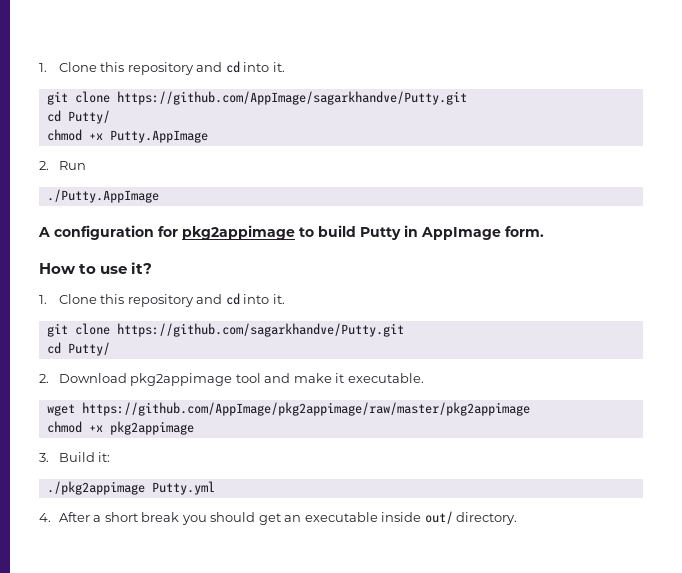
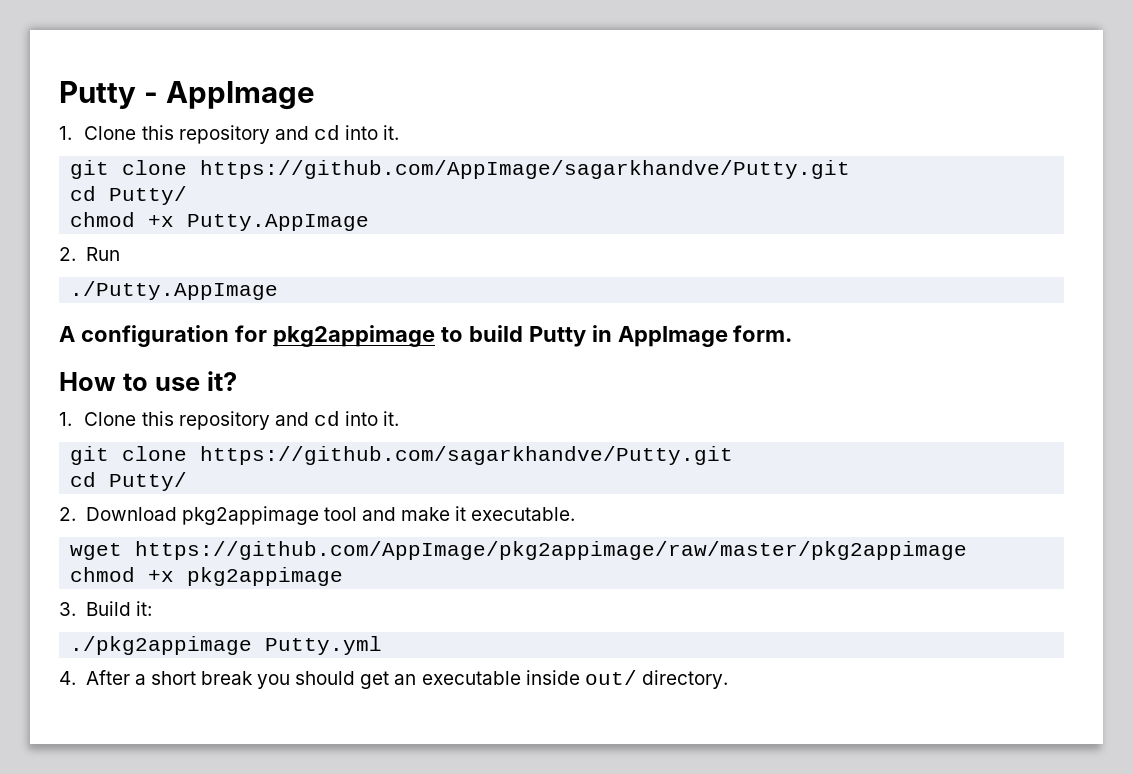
(39, 67) none -> [59,81,315,110] Putty - AppImage //

